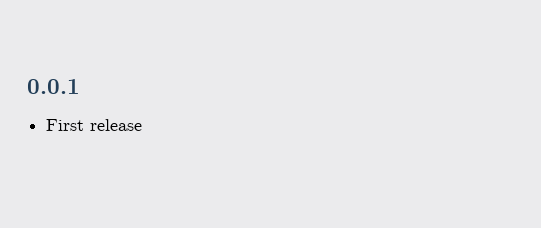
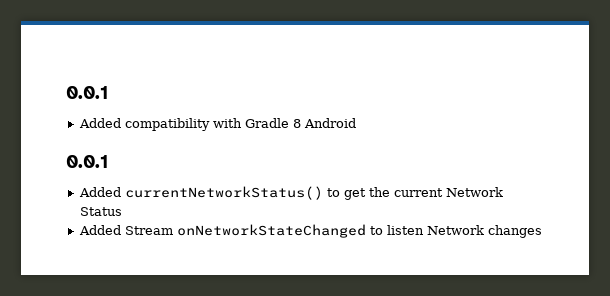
[27,79,80,94] [46,119,143,131] 0.0.1 // First release -> [66,86,109,99] [78,118,356,131] [66,155,109,168] [78,186,503,200] [79,207,122,216] [78,224,542,238] 0.0.1 // Added compatibility with Gradle 8 Android // 0.0.1 // Added currentNetworkStatus() to get the current Network Status // Added Stream onNetworkStateChanged to listen Network changes

